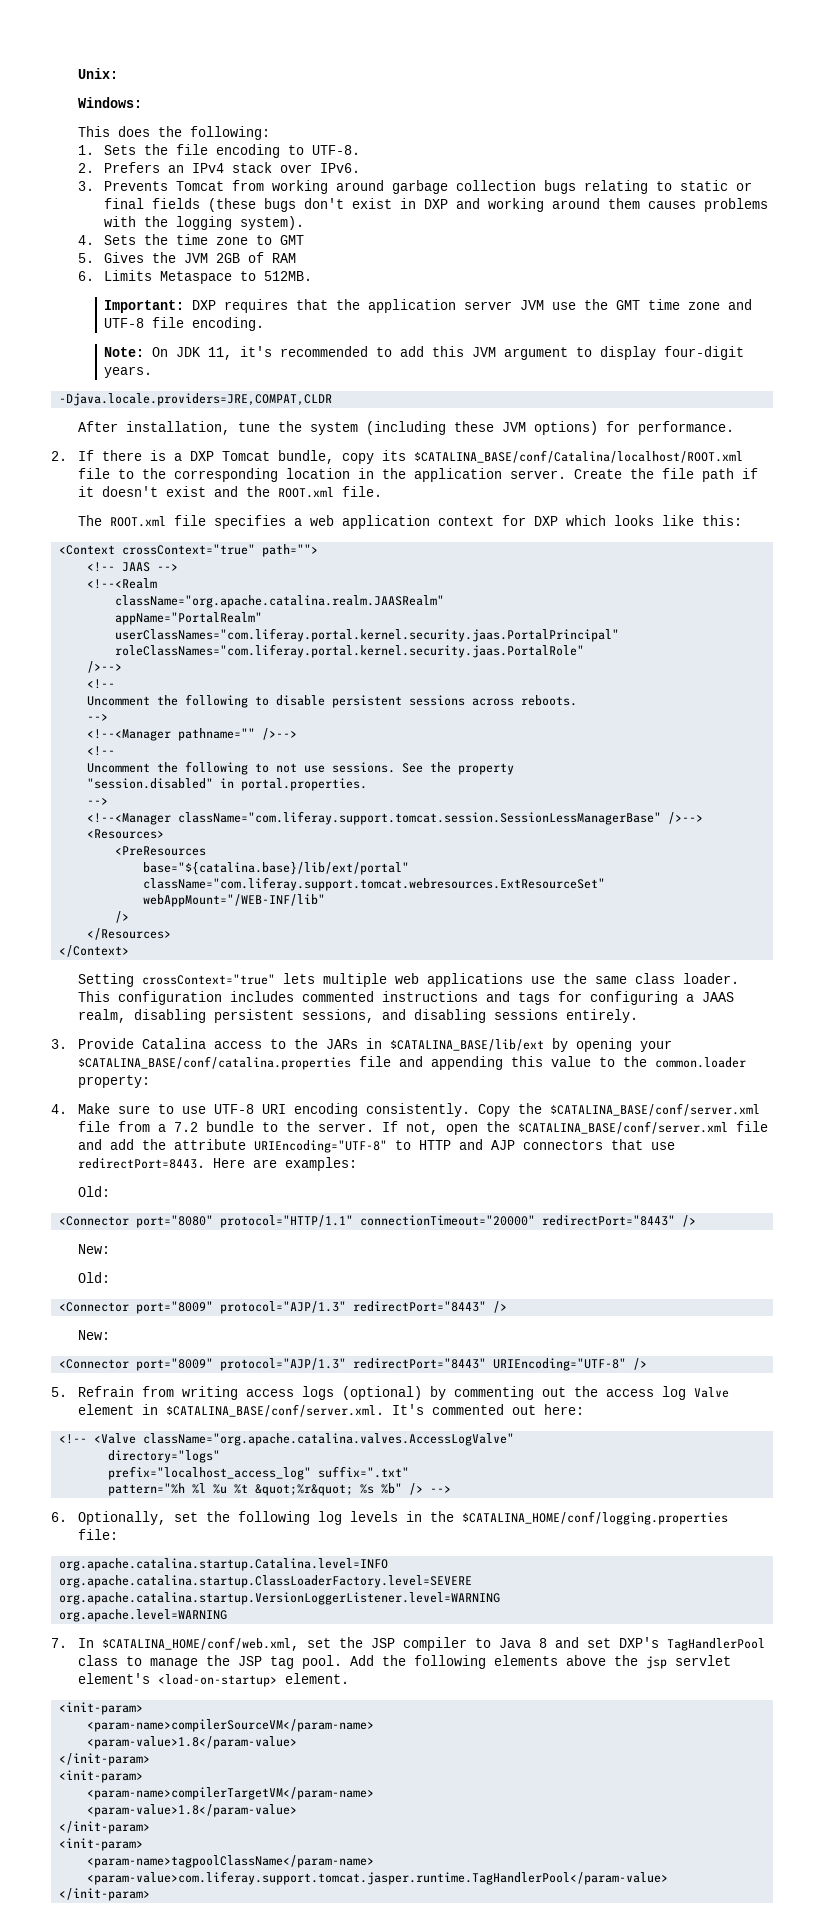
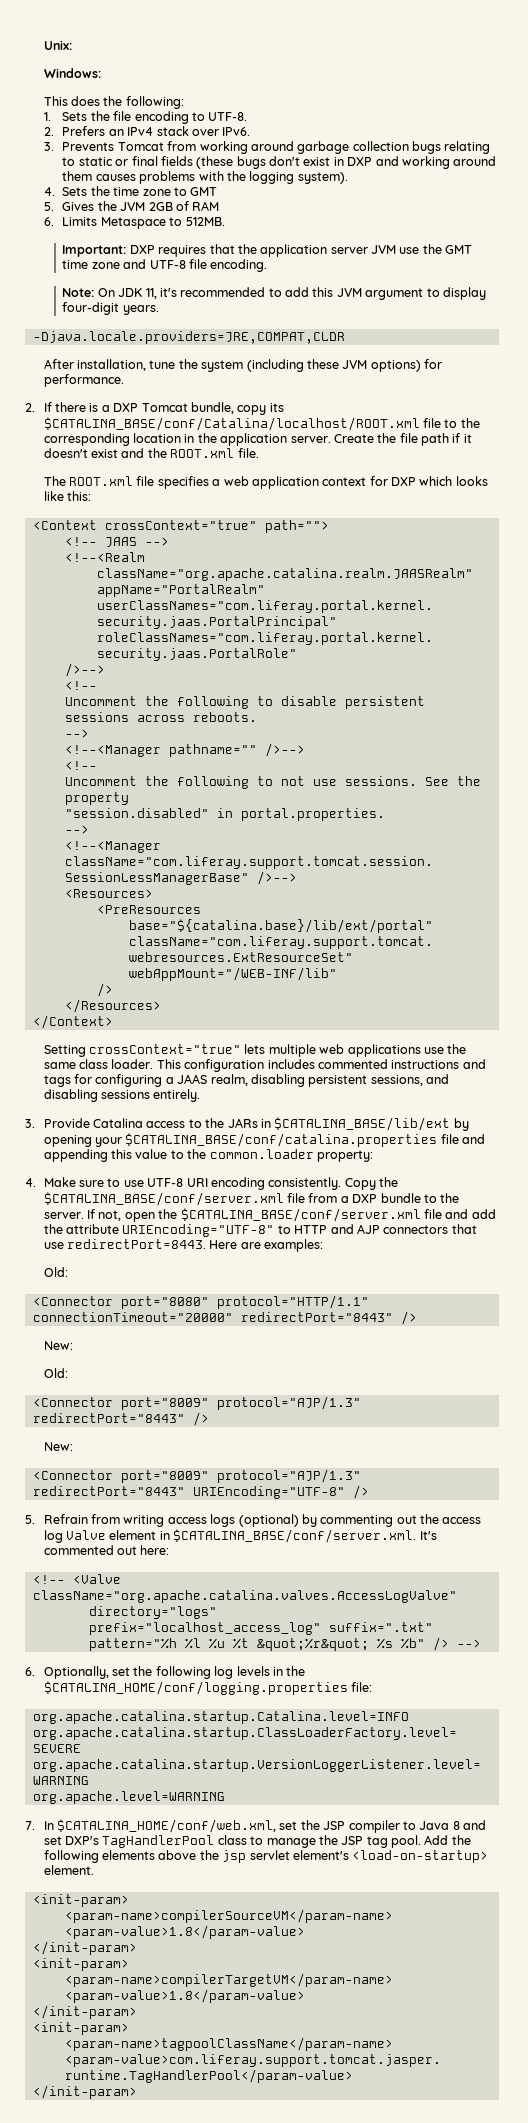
[173,1122,198,1132] 7.2 -> [352,1194,378,1203] DXP

